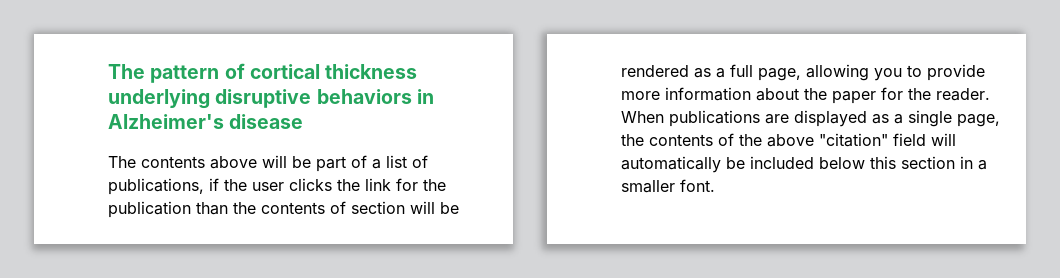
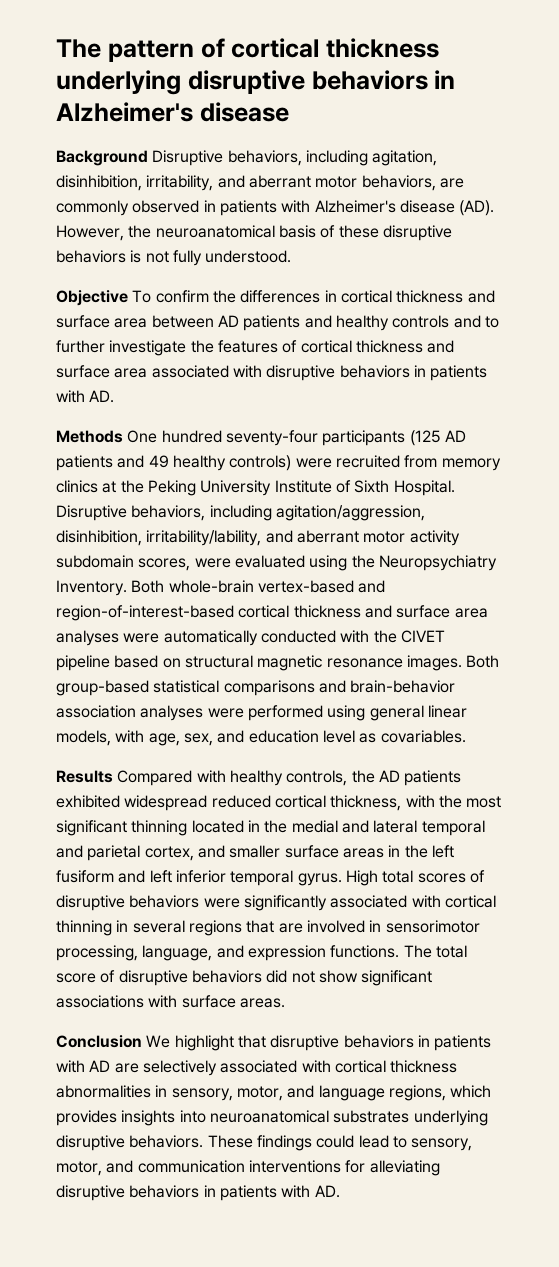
[108,155,428,172] [108,178,446,195] [108,201,459,218] [621,64,985,81] [621,87,990,104] [621,110,1000,127] [621,133,956,147] [621,156,987,173] [621,179,715,193] The contents above will be part of a list of publications, if the user clicks the link for the publication than the contents of section will be rendered as a full page, allowing you to provide more information about the paper for the reader. When publications are displayed as a single page, the contents of the above "citation" field will automatically be included below this section in a smaller font. -> [56,150,438,166] [56,175,464,191] [56,200,495,216] [56,225,452,241] [56,250,292,266] [56,290,495,306] [56,315,499,331] [56,340,455,356] [56,365,488,381] [56,390,115,403] [56,430,466,446] [56,455,501,471] [56,480,455,496] [56,505,425,521] [56,530,460,546] [56,555,497,571] [56,580,386,596] [56,605,488,621] [56,630,445,646] [56,655,500,671] [56,680,456,696] [56,705,467,721] [56,730,466,746] [56,770,462,786] [56,795,502,811] [56,820,485,836] [56,845,454,861] [56,870,485,886] [56,895,496,911] [56,920,480,936] [56,945,467,961] [56,970,433,986] [56,995,285,1008] [56,1035,492,1051] [56,1060,458,1076] [56,1085,492,1101] [56,1110,488,1126] [56,1135,473,1151] [56,1160,440,1176] [56,1185,340,1201] Background Disruptive behaviors, including agitation, disinhibition, irritability, and aberrant motor behaviors, are commonly observed in patients with Alzheimer's disease (AD). However, the neuroanatomical basis of these disruptive behaviors is not fully understood. // Objective To confirm the differences in cortical thickness and surface area between AD patients and healthy controls and to further investigate the features of cortical thickness and surface area associated with disruptive behaviors in patients with AD. // Methods One hundred seventy-four participants (125 AD patients and 49 healthy controls) were recruited from memory clinics at the Peking University Institute of Sixth Hospital. Disruptive behaviors, including agitation/aggression, disinhibition, irritability/lability, and aberrant motor activity subdomain scores, were evaluated using the Neuropsychiatry Inventory. Both whole-brain vertex-based and region-of-interest-based cortical thickness and surface area analyses were automatically conducted with the CIVET pipeline based on structural magnetic resonance images. Both group-based statistical comparisons and brain-behavior association analyses were performed using general linear models, with age, sex, and education level as covariables. // Results Compared with healthy controls, the AD patients exhibited widespread reduced cortical thickness, with the most significant thinning located in the medial and lateral temporal and parietal cortex, and smaller surface areas in the left fusiform and left inferior temporal gyrus. High total scores of disruptive behaviors were significantly associated with cortical thinning in several regions that are involved in sensorimotor processing, language, and expression functions. The total score of disruptive behaviors did not show significant associations with surface areas. // Conclusion We highlight that disruptive behaviors in patients with AD are selectively associated with cortical thickness abnormalities in sensory, motor, and language regions, which provides insights into neuroanatomical substrates underlying disruptive behaviors. These findings could lead to sensory, motor, and communication interventions for alleviating disruptive behaviors in patients with AD.

